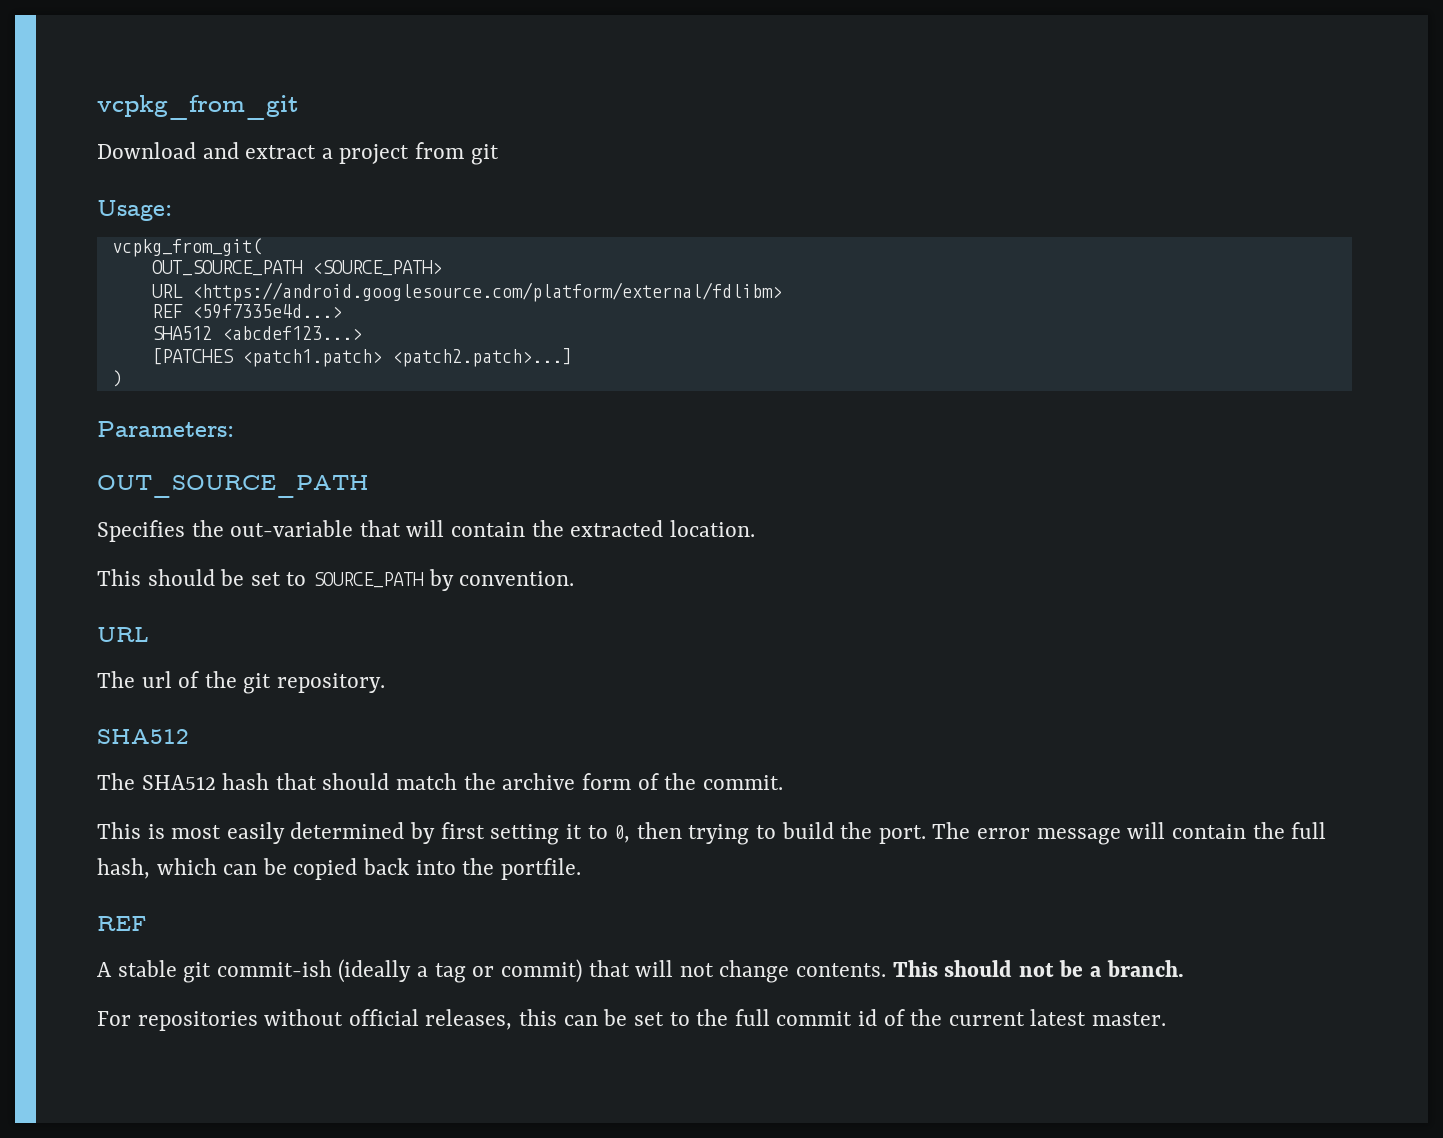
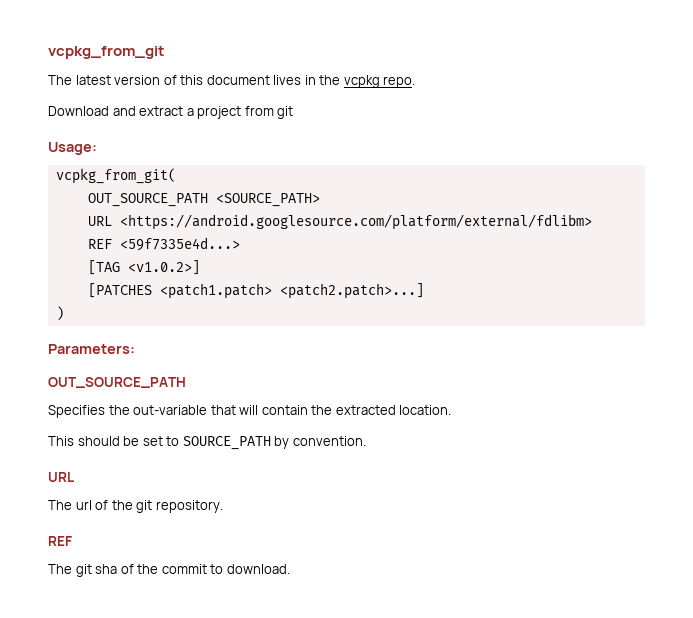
(299, 107) none -> [48,75,416,88] // The latest version of this document lives in the vcpkg repo.
[151,326,362,340] SHA512 <abcdef123...> -> [87,260,200,275] [TAG <v1.0.2>]
[97,729,189,744] [97,773,783,790] [97,822,1327,845] [97,858,581,880] [97,916,146,931] [97,959,1184,983] [97,1009,1167,1031] SHA512 // The SHA512 hash that should match the archive form of the commit. // This is most easily determined by first setting it to 0, then trying to build the port. The error message will contain the full hash, which can be copied back into the portfile. // REF // A stable git commit-ish (ideally a tag or commit) that will not change contents. This should not be a branch. // For repositories without official releases, this can be set to the full commit id of the current latest master. -> [48,536,72,546] [48,564,290,577] REF // The git sha of the commit to download.

